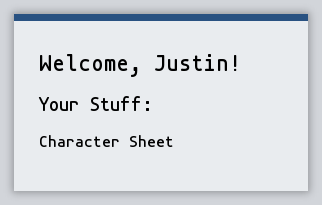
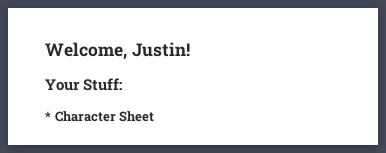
(153, 103) none -> [45,111,51,121] *

